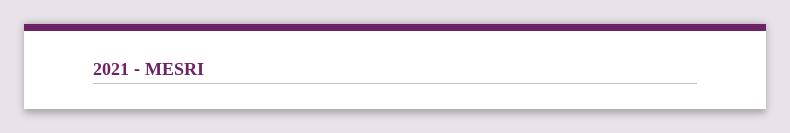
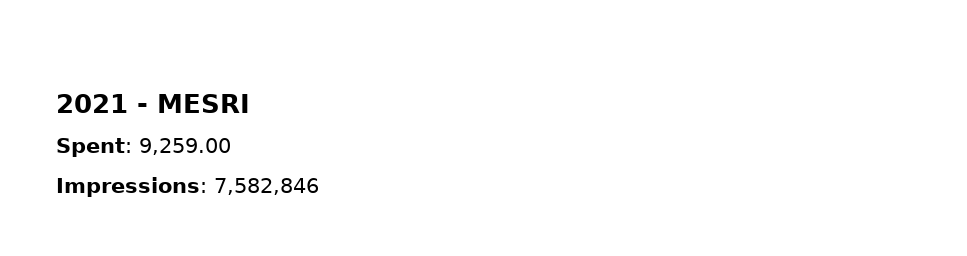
(204, 69) none -> [56,138,231,157] [56,177,319,197] // Spent: 9,259.00 // Impressions: 7,582,846

